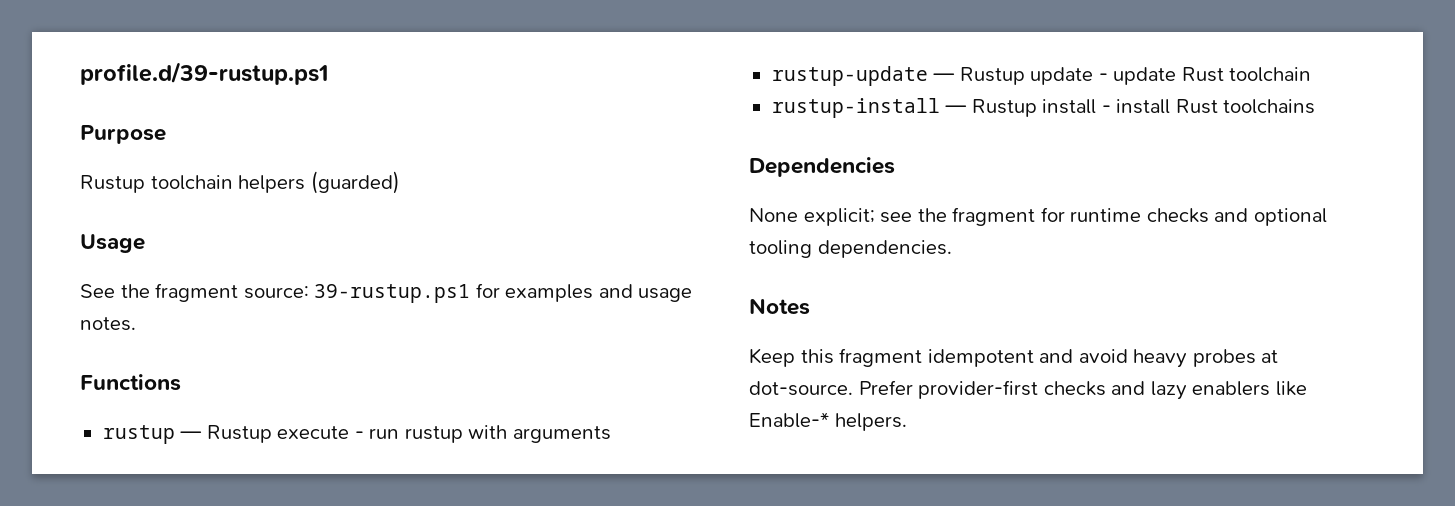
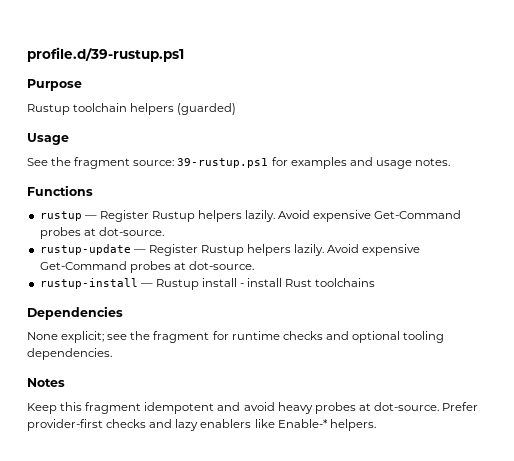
[206,425,611,443] [771,66,1312,86] Rustup execute - run rustup with arguments // rustup-update — Rustup update - update Rust toolchain -> [99,210,462,222] [39,227,164,239] [39,244,421,256] [39,261,254,273] Register Rustup helpers lazily. Avoid expensive Get-Command probes at dot-source. // rustup-update — Register Rustup helpers lazily. Avoid expensive Get-Command probes at dot-source.

